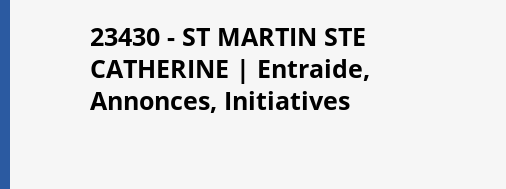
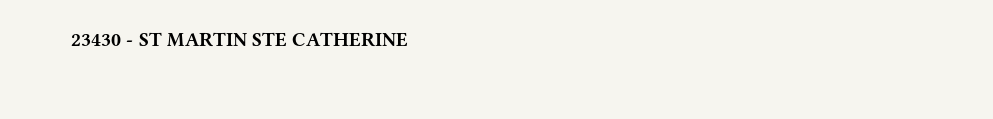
[235,59,370,84] [90,91,350,113] | Entraide, Annonces, Initiatives -> (409, 39) none

